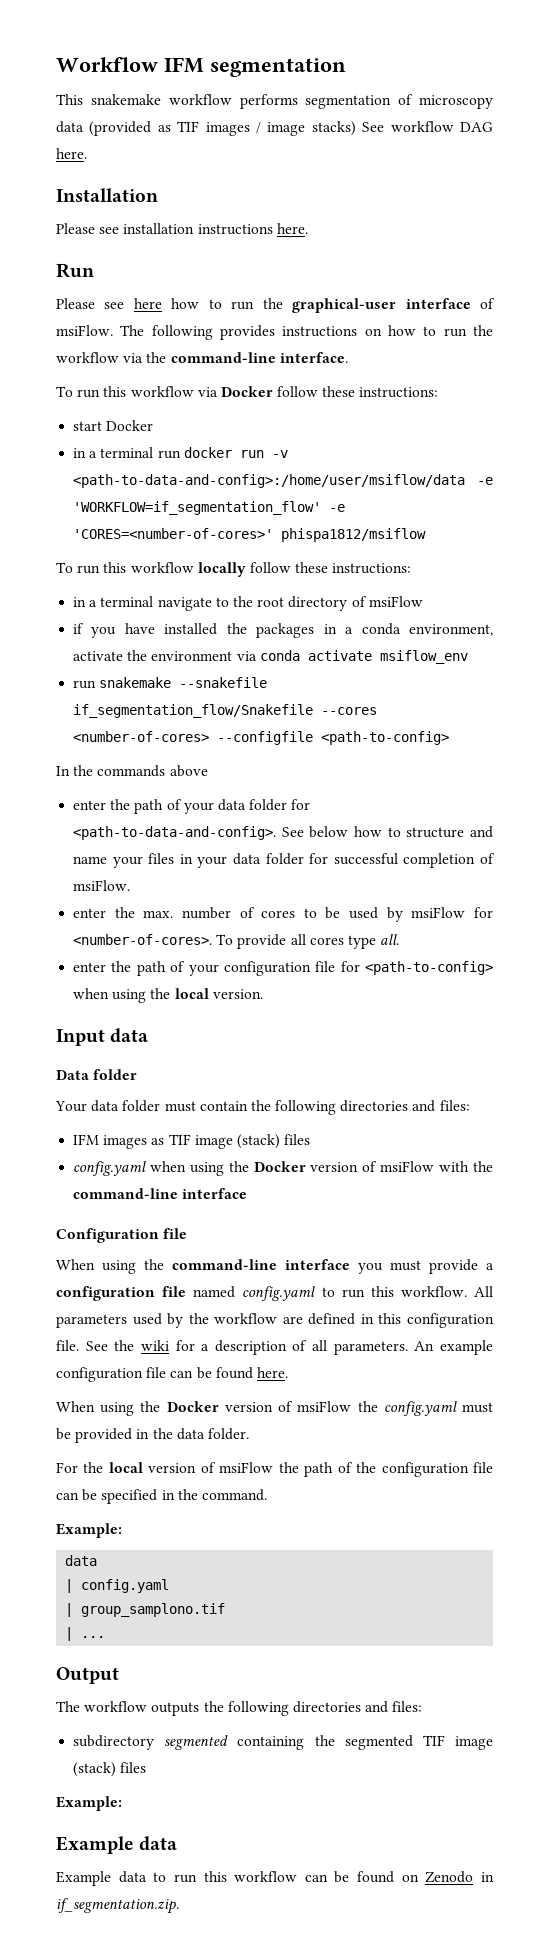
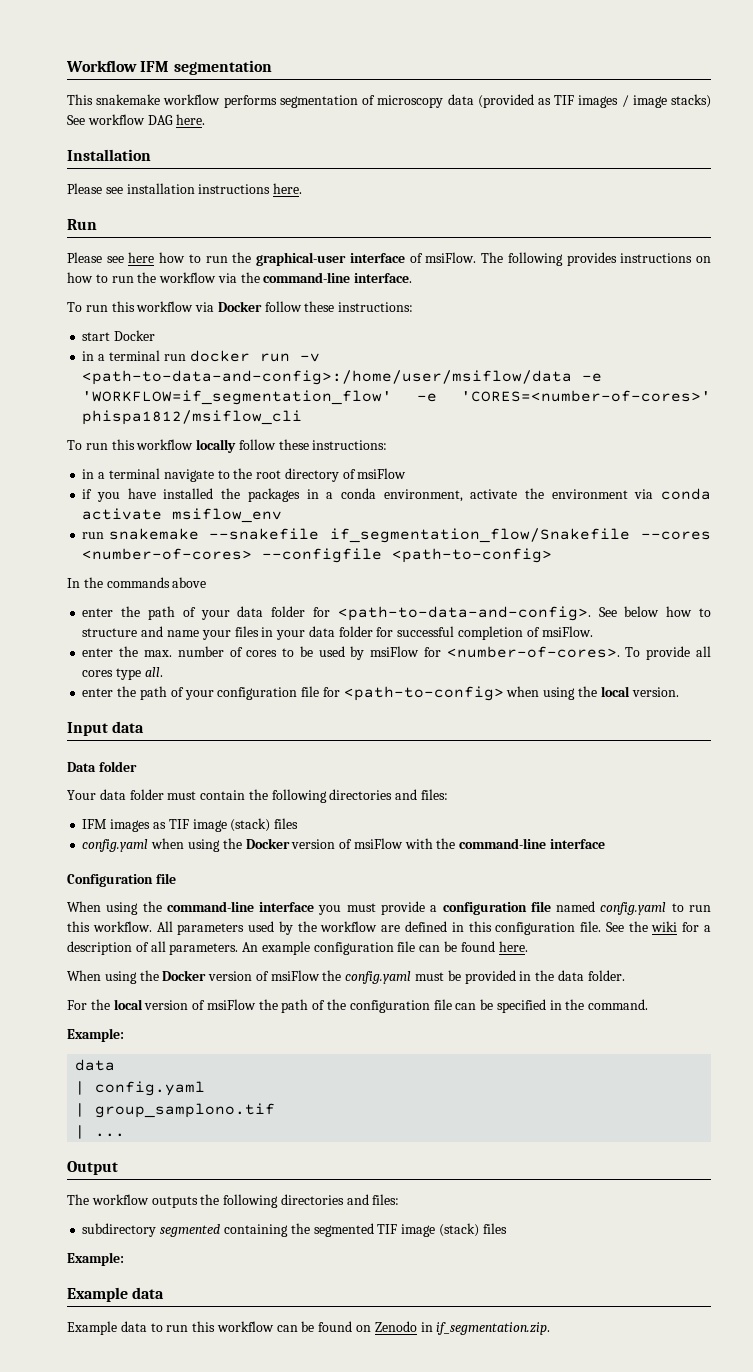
[281,528,427,542] phispa1812/msiflow -> [82,410,303,425] phispa1812/msiflow_cli

